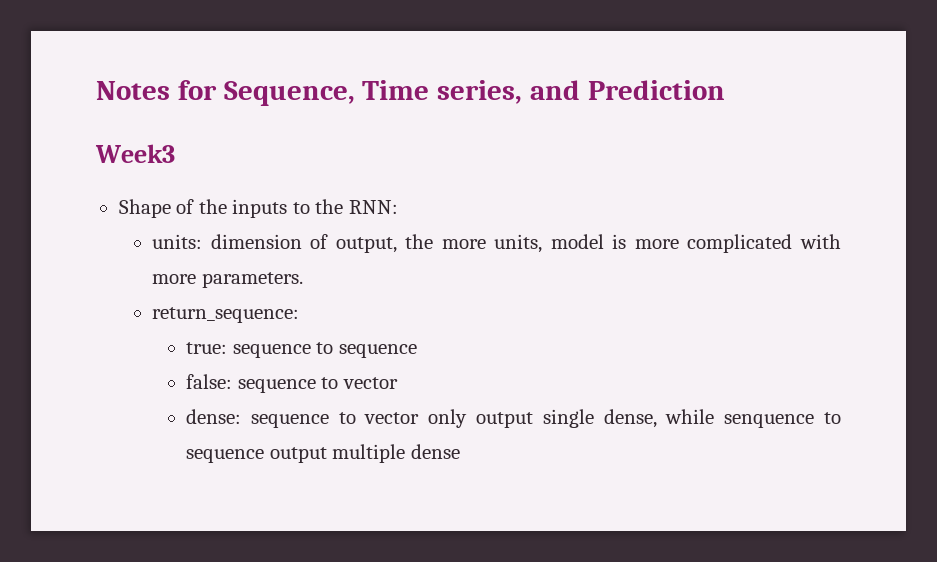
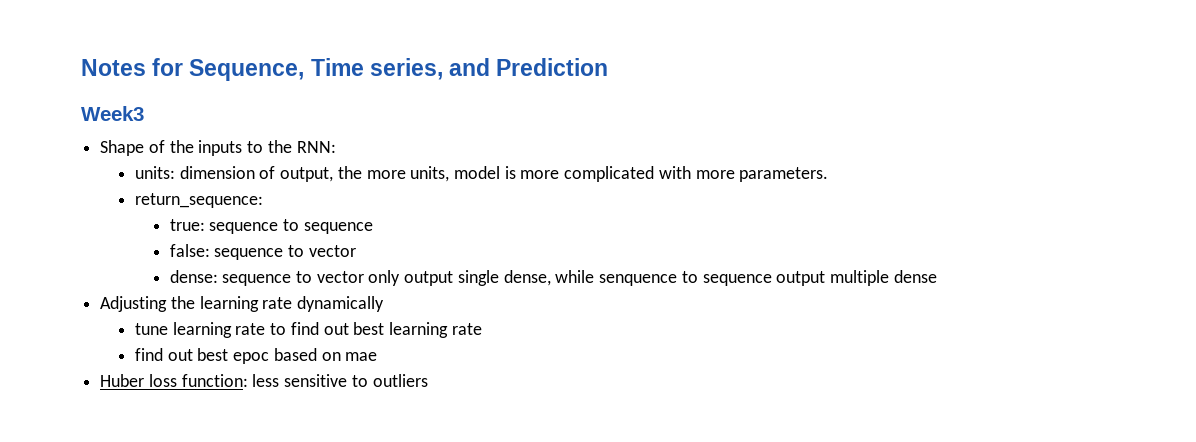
(460, 451) none -> [100,296,385,312] [134,322,482,338] [134,348,378,364] [100,374,428,387] // Adjusting the learning rate dynamically // tune learning rate to find out best learning rate // find out best epoc based on mae // Huber loss function: less sensitive to outliers

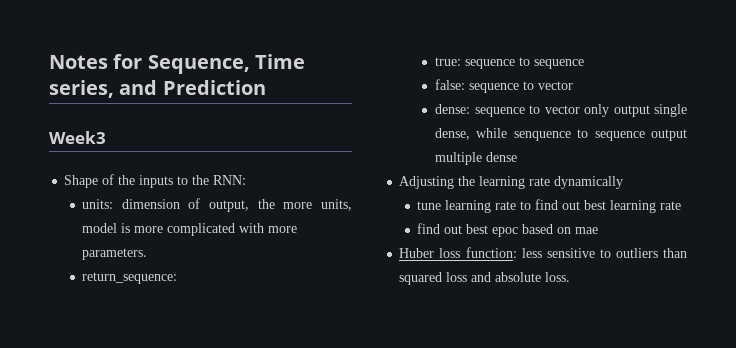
(428, 380) none -> [663,248,687,258] [399,272,571,285] than squared loss and absolute loss.

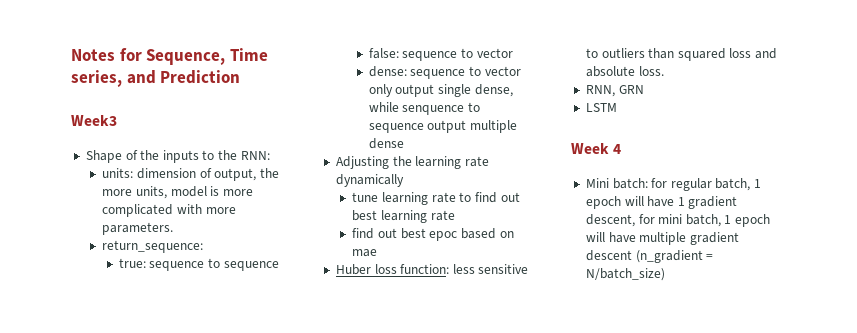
(571, 277) none -> [585,85,644,97] [585,103,617,112] [571,143,622,154] [585,178,762,191] [585,196,738,209] [585,214,771,227] [585,232,739,245] [585,250,714,263] [585,268,665,281] // RNN, GRN // LSTM // Week 4 // Mini batch: for regular batch, 1 epoch will have 1 gradient descent, for mini batch, 1 epoch will have multiple gradient descent (n_gradient = N/batch_size)

